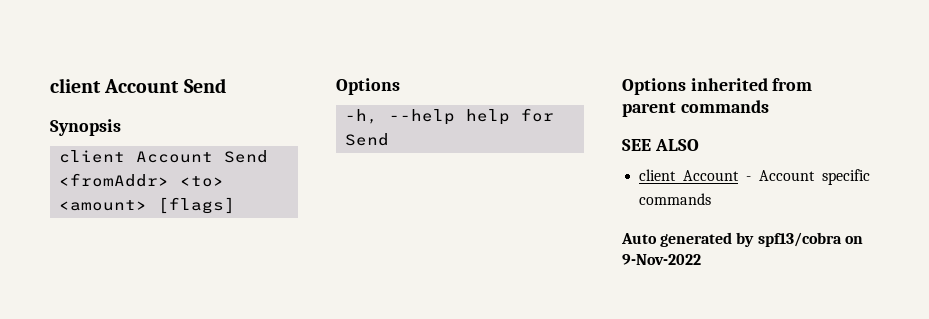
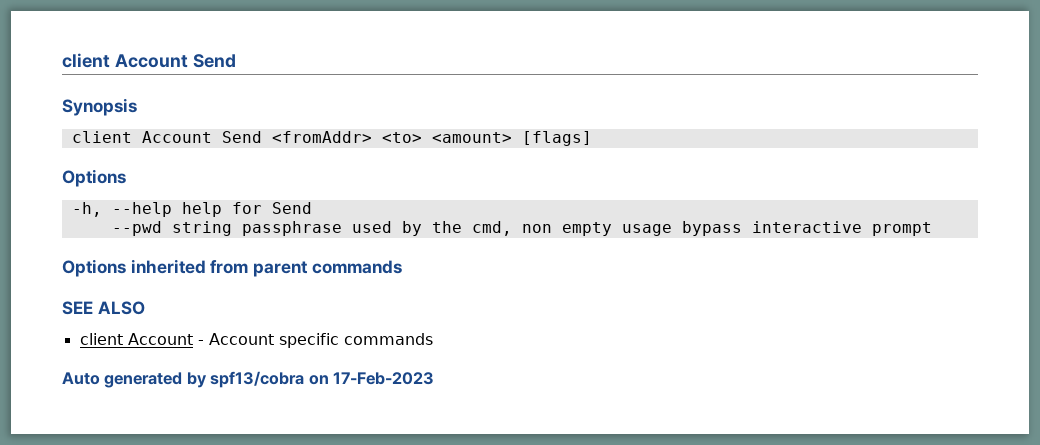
(390, 139) none -> [111,221,932,236] // --pwd string passphrase used by the cmd, non empty usage bypass interactive prompt
[622,254,701,265] 9-Nov-2022 -> [333,372,435,385] 17-Feb-2023

